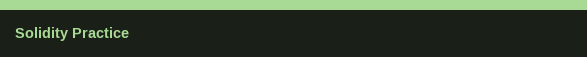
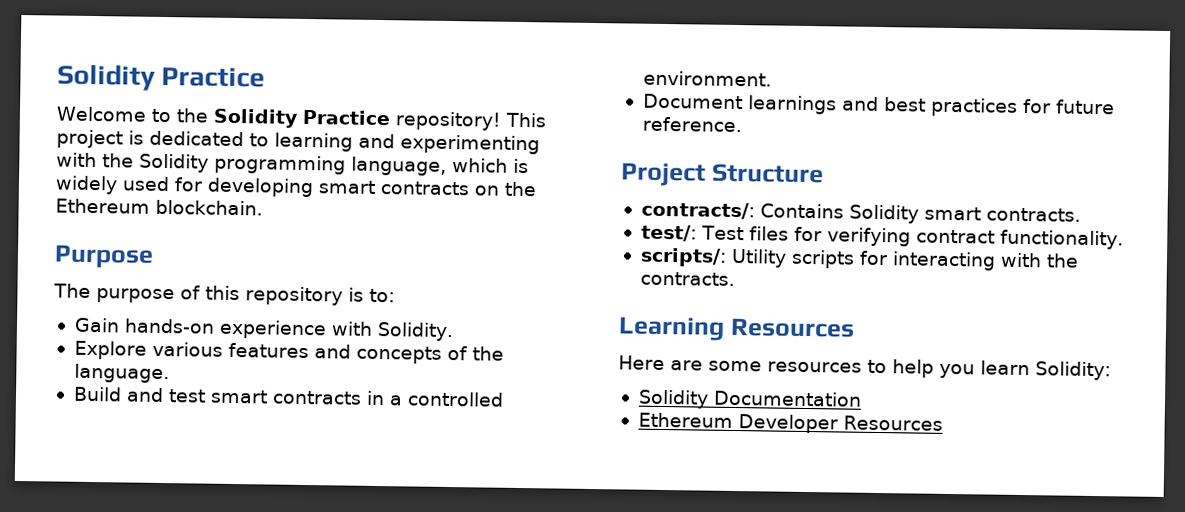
[15,27,129,41] Solidity Practice -> [57,64,266,91] [56,106,546,131] [56,129,540,155] [56,152,529,176] [55,175,537,198] [55,198,263,216] [54,244,154,269] [53,283,395,306] [73,317,454,342] [73,340,504,364] [73,363,170,384] [72,386,504,407] [642,70,772,87] [642,93,1115,117] [641,116,742,133] [620,162,824,187] [640,201,1081,224] [640,224,1124,250] [639,247,1079,271] [639,271,735,286] [618,316,855,341] [618,355,1111,381] [637,389,862,409] [637,412,943,434] Solidity Practice // Welcome to the Solidity Practice repository! This project is dedicated to learning and experimenting with the Solidity programming language, which is widely used for developing smart contracts on the Ethereum blockchain. // Purpose // The purpose of this repository is to: // Gain hands-on experience with Solidity. // Explore various features and concepts of the language. // Build and test smart contracts in a controlled environment. // Document learnings and best practices for future reference. // Project Structure // contracts/: Contains Solidity smart contracts. // test/: Test files for verifying contract functionality. // scripts/: Utility scripts for interacting with the contracts. // Learning Resources // Here are some resources to help you learn Solidity: // Solidity Documentation // Ethereum Developer Resources

